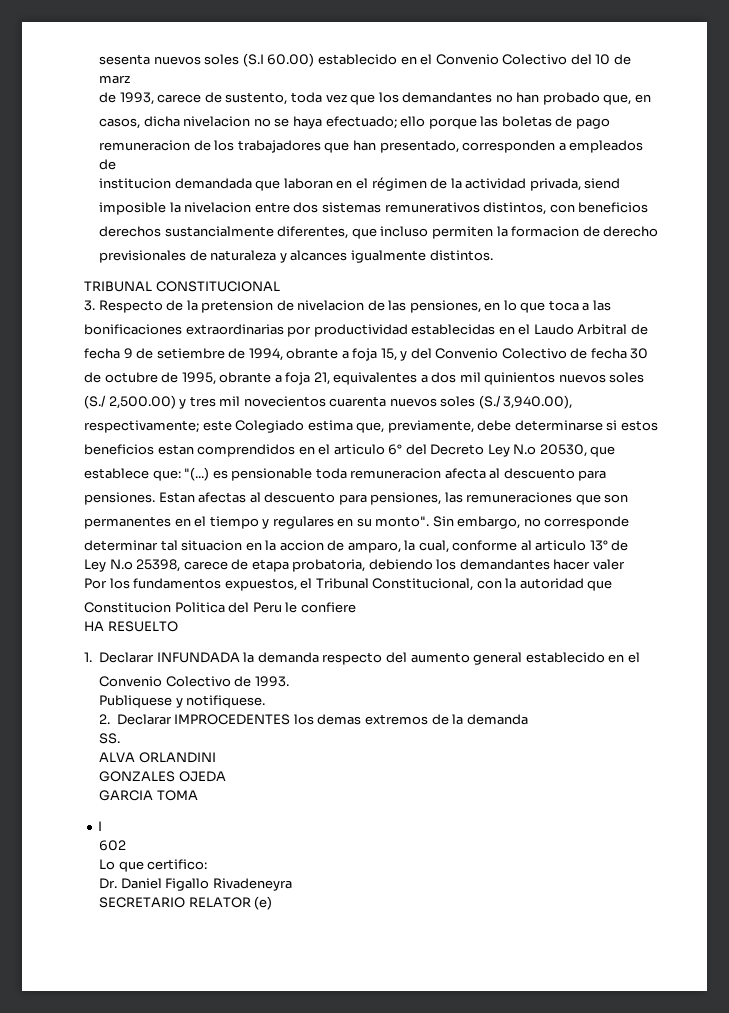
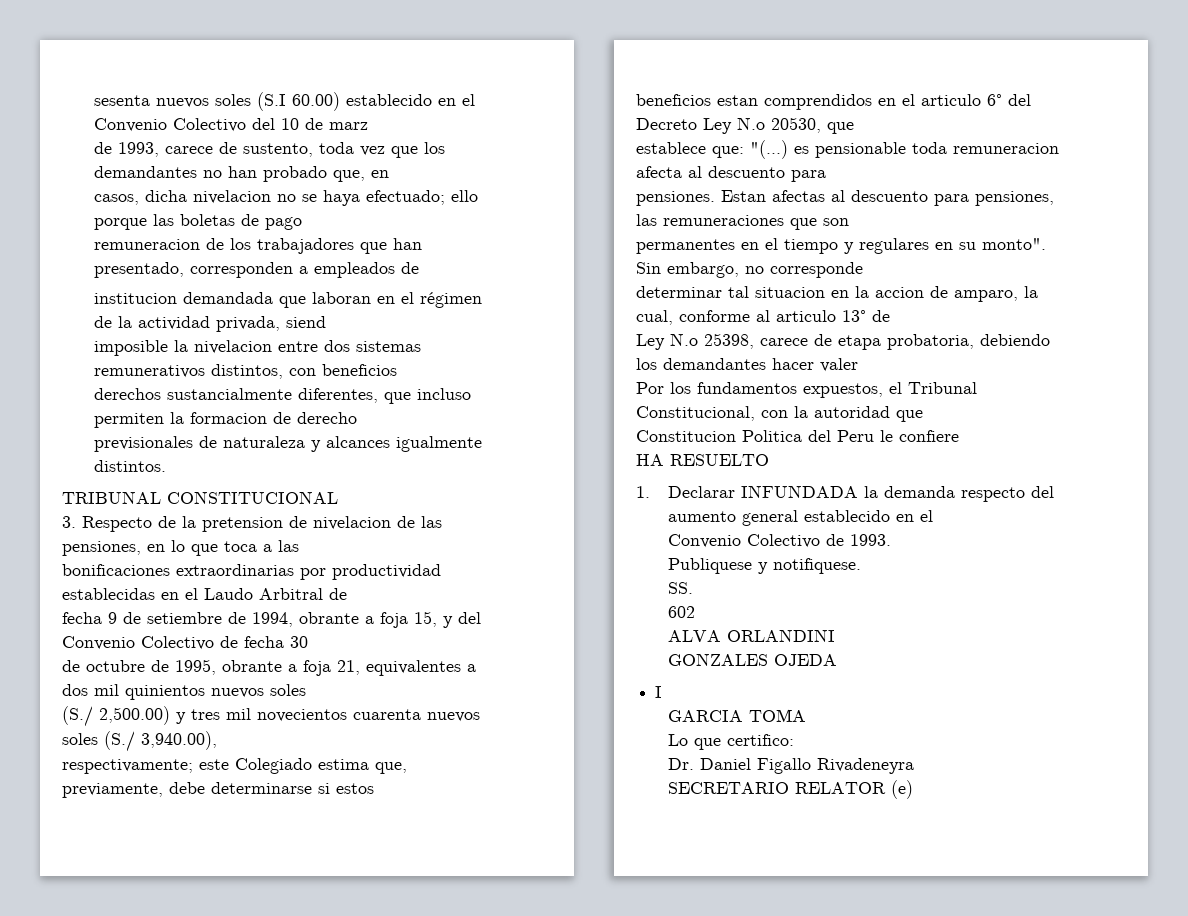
[99,714,528,725] [99,733,121,744] 2. Declarar IMPROCEDENTES los demas extremos de la demanda // SS. -> [667,582,693,594] [667,606,695,618] SS. // 602
(226, 776) none -> [655,686,663,698] // I
[98,821,103,831] [99,840,127,851] // I // 602 -> (806, 715) none

